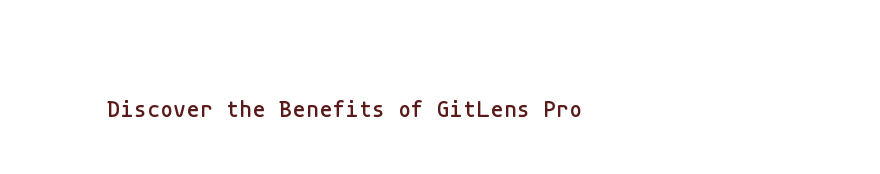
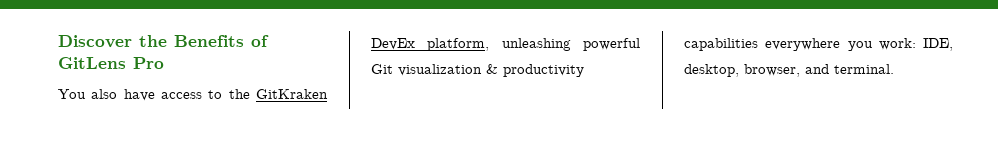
(582, 109) none -> [58,89,328,101] [371,38,640,51] [371,64,584,77] [684,38,953,51] [684,64,894,77] // You also have access to the GitKraken DevEx platform, unleashing powerful Git visualization & productivity capabilities everywhere you work: IDE, desktop, browser, and terminal.

